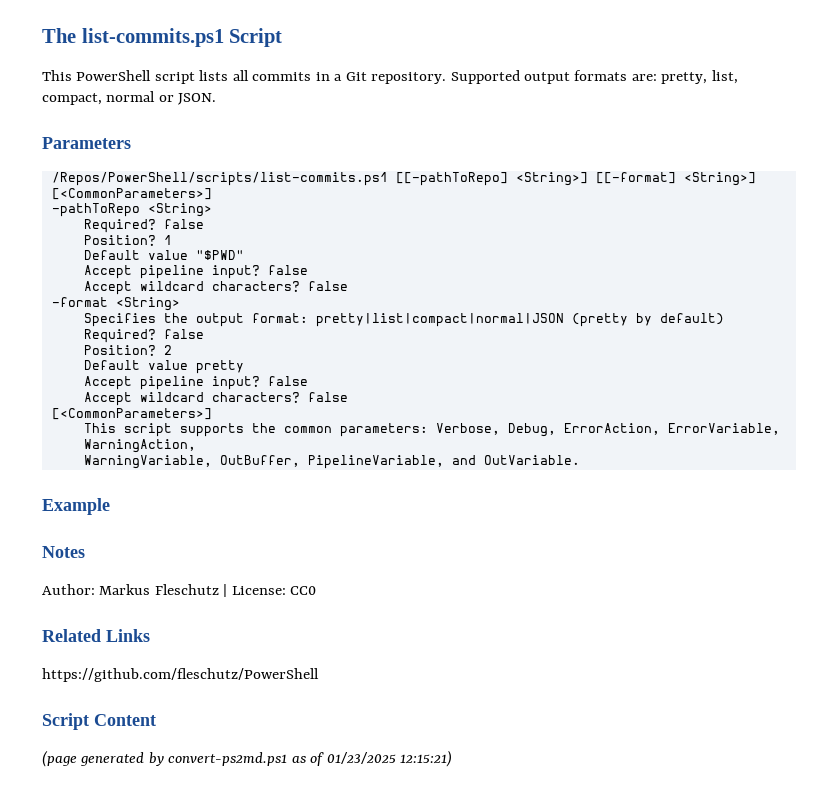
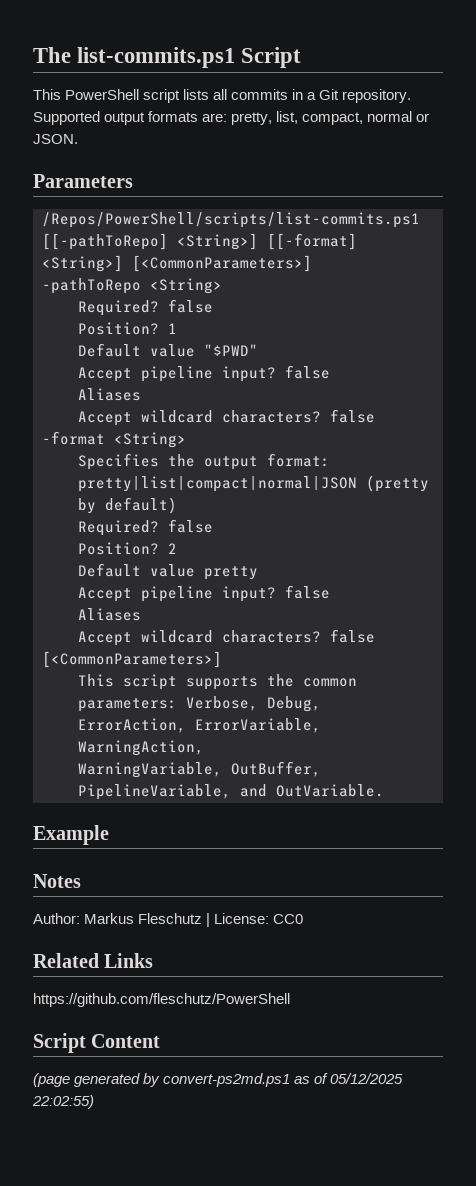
(308, 270) none -> [78,388,141,401] // Aliases
(308, 381) none -> [78,608,141,621] // Aliases
[326,750,453,767] 01/23/2025 12:15:21) -> [330,1073,404,1084] [32,1095,94,1109] 05/12/2025 22:02:55)

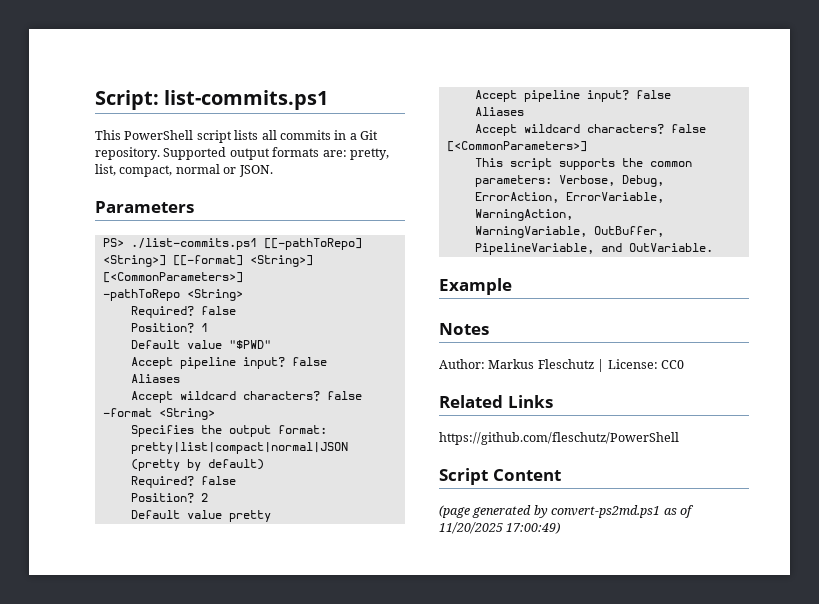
[33,47,71,63] The -> [95,90,159,110] Script:
[241,47,302,68] Script -> (329, 100) none
[42,212,420,228] /Repos/PowerShell/scripts/list-commits.ps1 -> [102,238,257,250] PS> ./list-commits.ps1
[330,1073,404,1084] [32,1095,94,1109] 05/12/2025 22:02:55) -> [439,522,561,534] 11/20/2025 17:00:49)

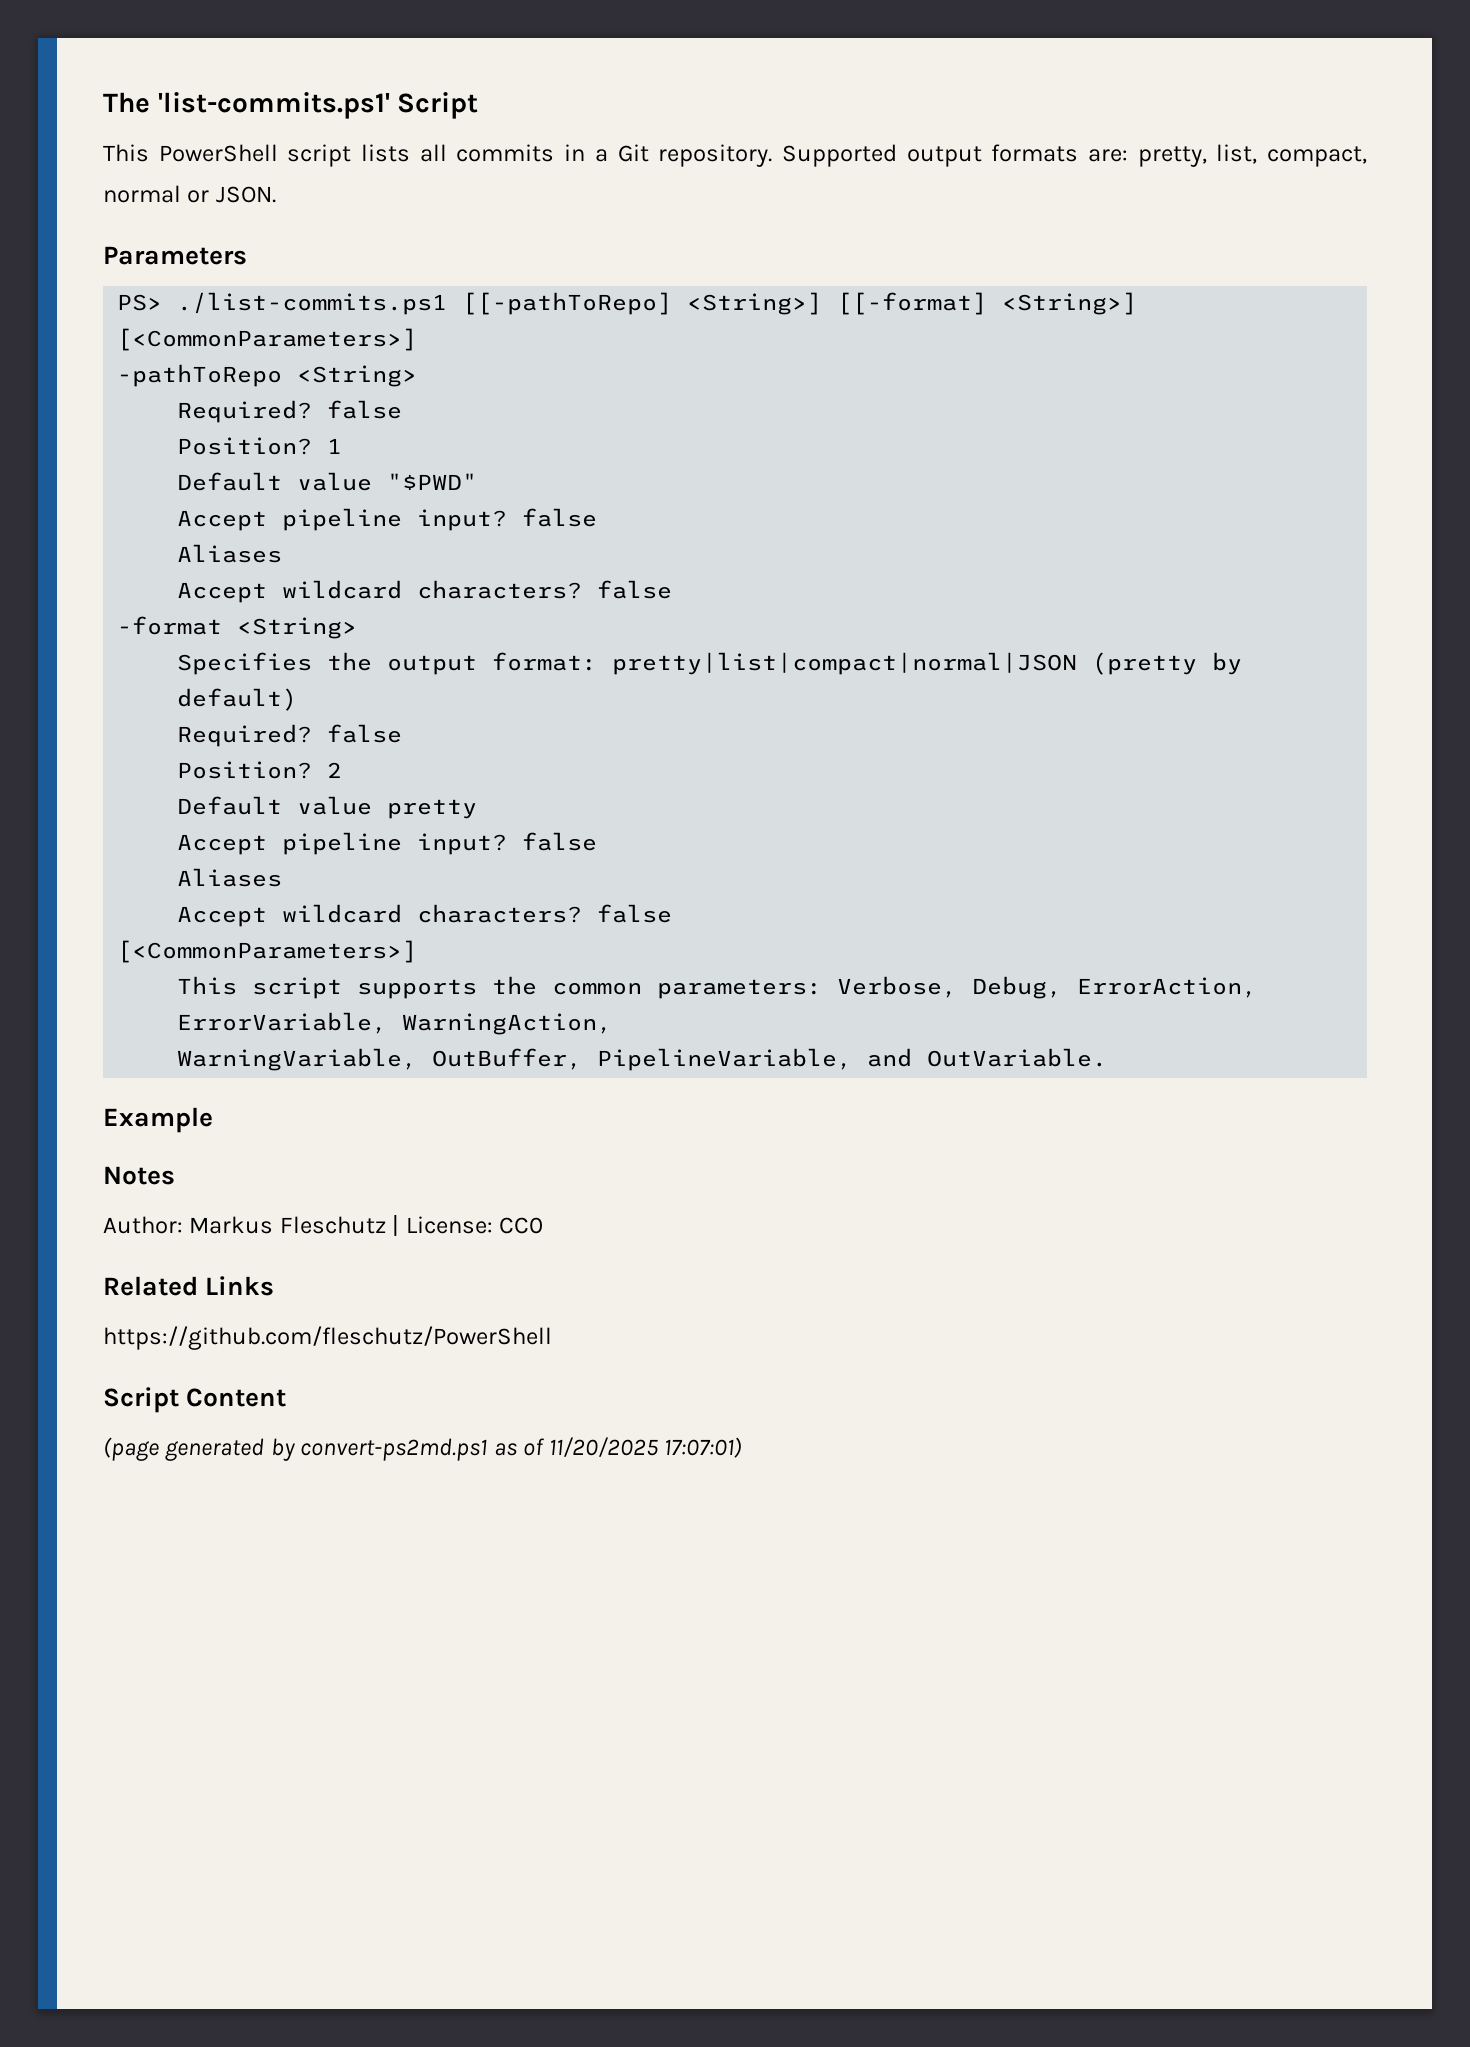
[95,90,329,110] Script: list-commits.ps1 -> [103,92,479,119] The 'list-commits.ps1' Script
[506,522,561,534] 17:00:49) -> [664,1437,743,1458] 17:07:01)

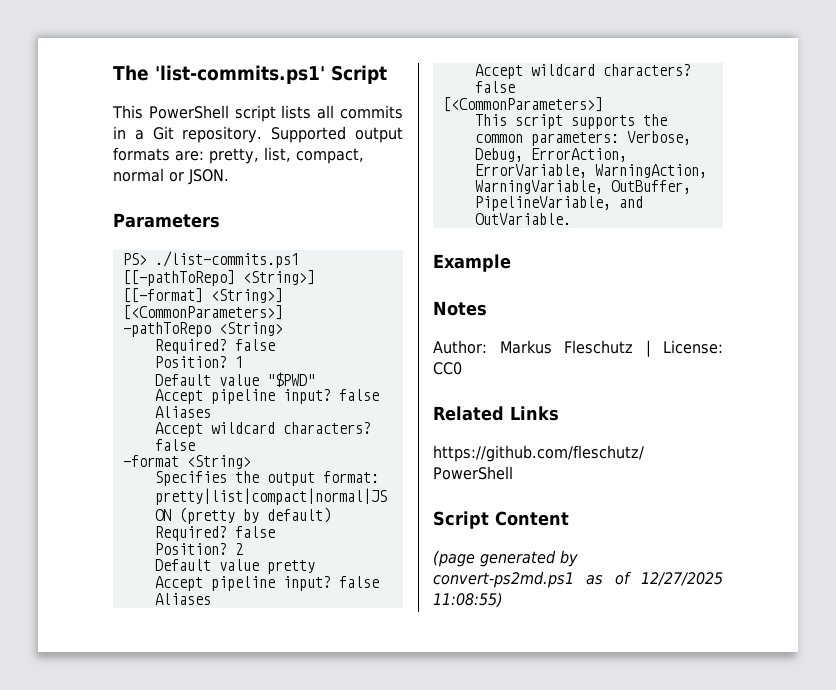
[548,1437,743,1458] 11/20/2025 17:07:01) -> [641,572,723,586] [433,592,503,608] 12/27/2025 11:08:55)

